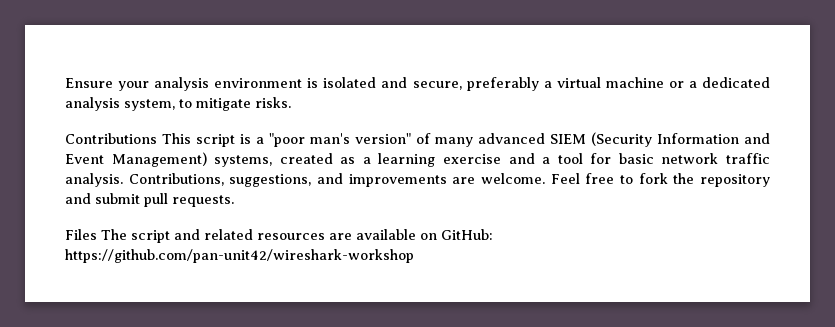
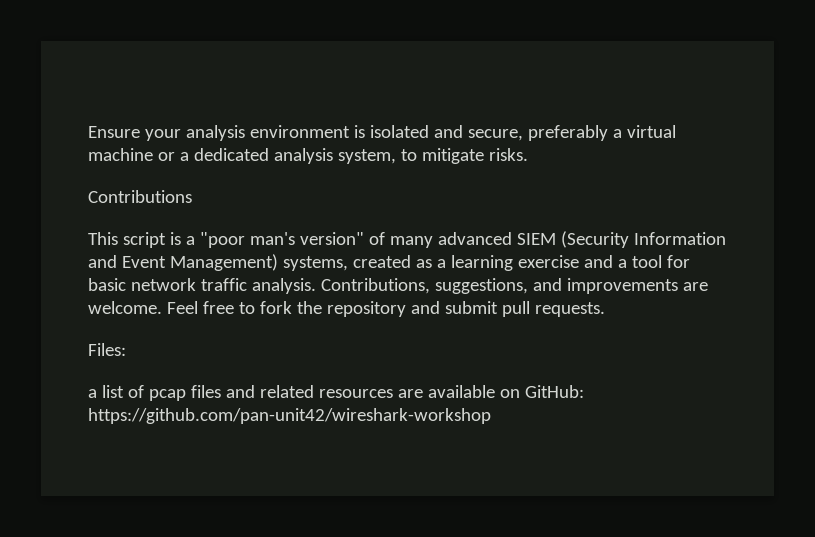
(157, 138) none -> (192, 196) //
[65,229,170,243] Files The script -> [88,343,126,356] [88,385,221,401] Files: // a list of pcap files

